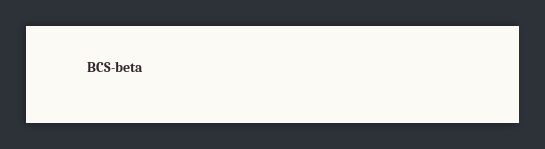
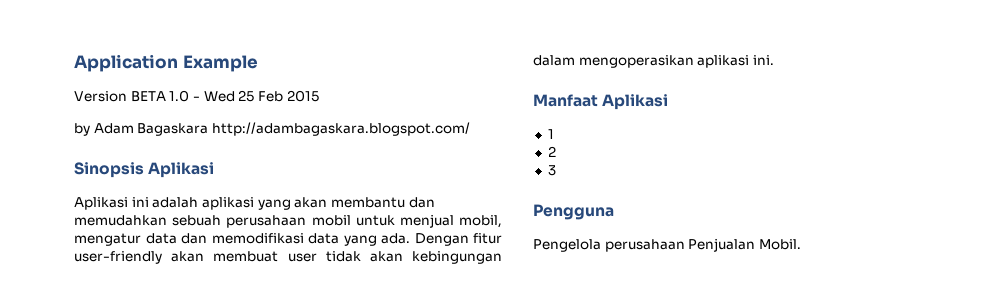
[87,61,143,72] BCS-beta -> [74,54,258,72] [74,90,319,102] [74,122,470,136] [74,162,215,178] [74,197,435,210] [74,214,503,228] [74,233,502,246] [74,251,502,264] [533,55,774,68] [533,94,669,110] [547,129,554,139] [547,146,556,157] [547,165,556,176] [533,204,614,220] [533,238,801,252] Application Example // Version BETA 1.0 - Wed 25 Feb 2015 // by Adam Bagaskara http://adambagaskara.blogspot.com/ // Sinopsis Aplikasi // Aplikasi ini adalah aplikasi yang akan membantu dan memudahkan sebuah perusahaan mobil untuk menjual mobil, mengatur data dan memodifikasi data yang ada. Dengan fitur user-friendly akan membuat user tidak akan kebingungan dalam mengoperasikan aplikasi ini. // Manfaat Aplikasi // 1 // 2 // 3 // Pengguna // Pengelola perusahaan Penjualan Mobil.

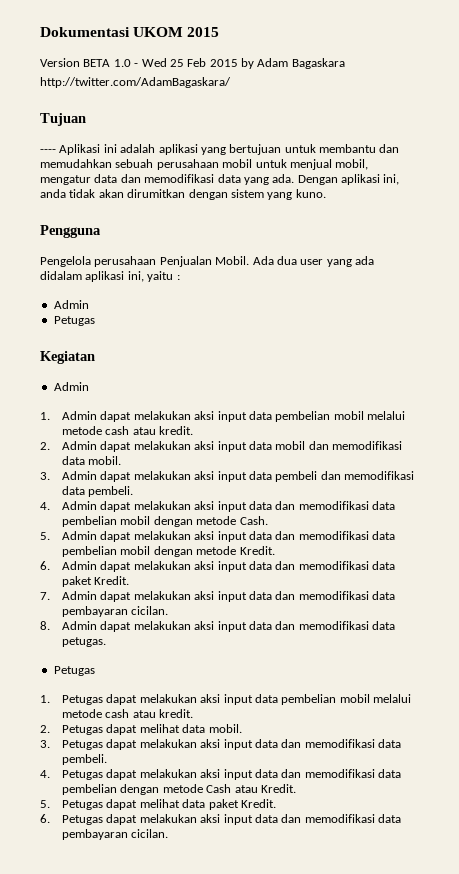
[74,54,258,72] Application Example -> [40,27,220,37] Dokumentasi UKOM 2015
(319, 96) // -> (238, 63) none
[211,122,470,136] [74,162,215,178] http://adambagaskara.blogspot.com/ // Sinopsis Aplikasi // -> [40,77,231,88] [40,113,86,126] [40,149,56,153] // http://twitter.com/AdamBagaskara/ // Tujuan // ----
[294,197,328,208] akan -> [229,144,316,155] bertujuan untuk
[473,233,502,244] [74,251,502,264] [533,55,774,68] [533,94,669,110] [547,129,554,139] [547,146,556,157] [547,165,556,176] fitur user-friendly akan membuat user tidak akan kebingungan dalam mengoperasikan aplikasi ini. // Manfaat Aplikasi // 1 // 2 // 3 -> [341,174,400,185] [40,189,326,200] aplikasi ini, anda tidak akan dirumitkan dengan sistem yang kuno.
(801, 244) none -> [252,256,374,267] [40,271,180,282] [53,300,89,309] [53,316,95,326] [40,351,95,364] [53,382,89,391] [40,411,406,422] [62,426,194,435] [40,441,403,452] [62,456,122,465] [40,471,415,482] [62,486,134,497] [40,501,396,512] [62,516,268,527] [40,531,396,542] [62,546,275,557] [40,561,396,572] [62,576,130,587] [40,591,396,602] [62,606,169,617] [40,621,396,632] [62,637,107,647] [53,666,95,676] [40,694,412,705] [62,709,194,718] [40,724,242,735] [40,739,402,750] [62,754,108,765] [40,769,402,780] [62,784,296,795] [40,799,276,810] [40,814,402,825] [62,829,169,840] Ada dua user yang ada didalam aplikasi ini, yaitu : // Admin // Petugas // Kegiatan // Admin // 1. Admin dapat melakukan aksi input data pembelian mobil melalui metode cash atau kredit. // 2. Admin dapat melakukan aksi input data mobil dan memodifikasi data mobil. // 3. Admin dapat melakukan aksi input data pembeli dan memodifikasi data pembeli. // 4. Admin dapat melakukan aksi input data dan memodifikasi data pembelian mobil dengan metode Cash. // 5. Admin dapat melakukan aksi input data dan memodifikasi data pembelian mobil dengan metode Kredit. // 6. Admin dapat melakukan aksi input data dan memodifikasi data paket Kredit. // 7. Admin dapat melakukan aksi input data dan memodifikasi data pembayaran cicilan. // 8. Admin dapat melakukan aksi input data dan memodifikasi data petugas. // Petugas // 1. Petugas dapat melakukan aksi input data pembelian mobil melalui metode cash atau kredit. // 2. Petugas dapat melihat data mobil. // 3. Petugas dapat melakukan aksi input data dan memodifikasi data pembeli. // 4. Petugas dapat melakukan aksi input data dan memodifikasi data pembelian dengan metode Cash atau Kredit. // 5. Petugas dapat melihat data paket Kredit. // 6. Petugas dapat melakukan aksi input data dan memodifikasi data pembayaran cicilan.

